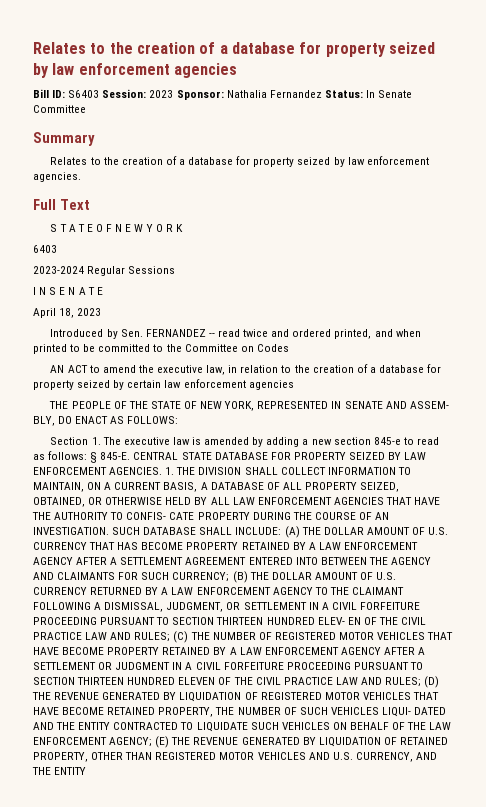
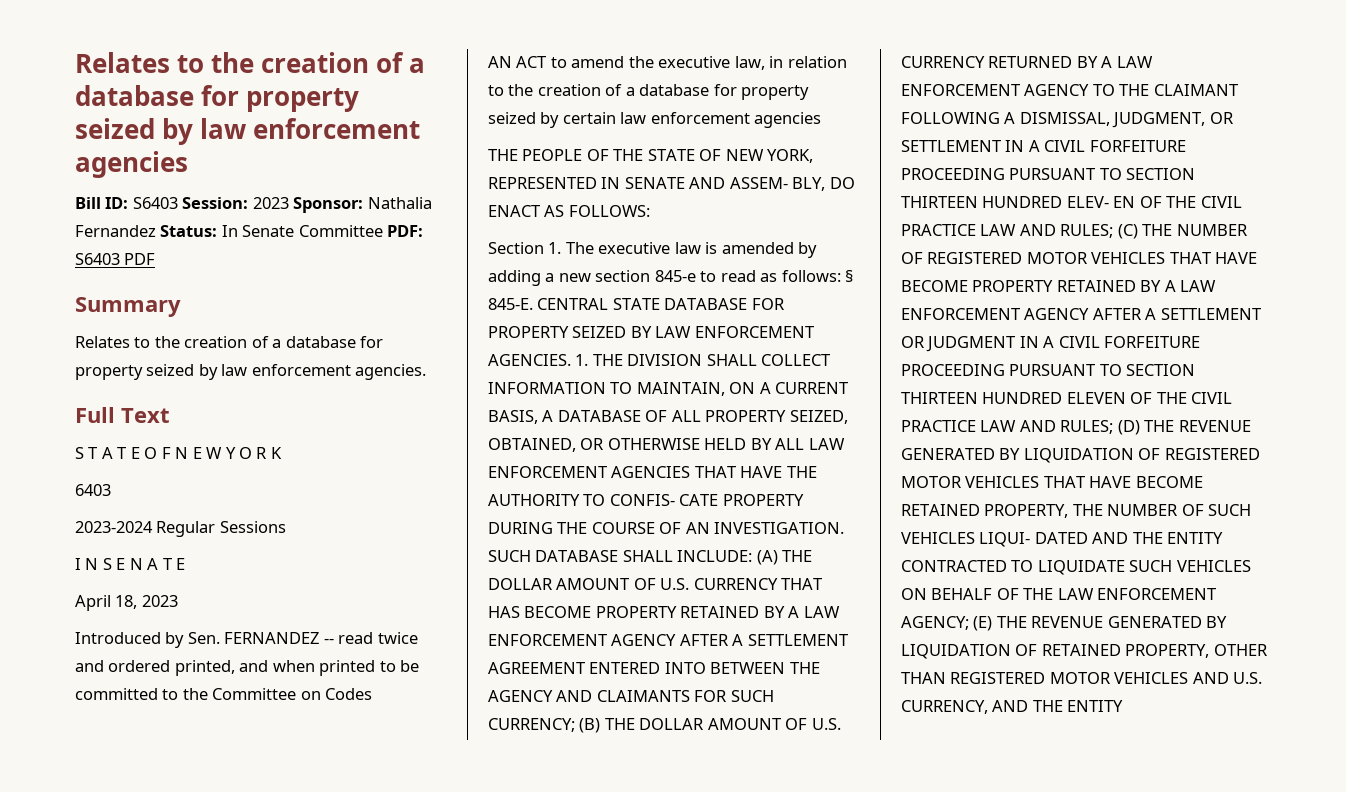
(86, 109) none -> [387,225,424,237] [75,253,156,265] PDF: S6403 PDF

